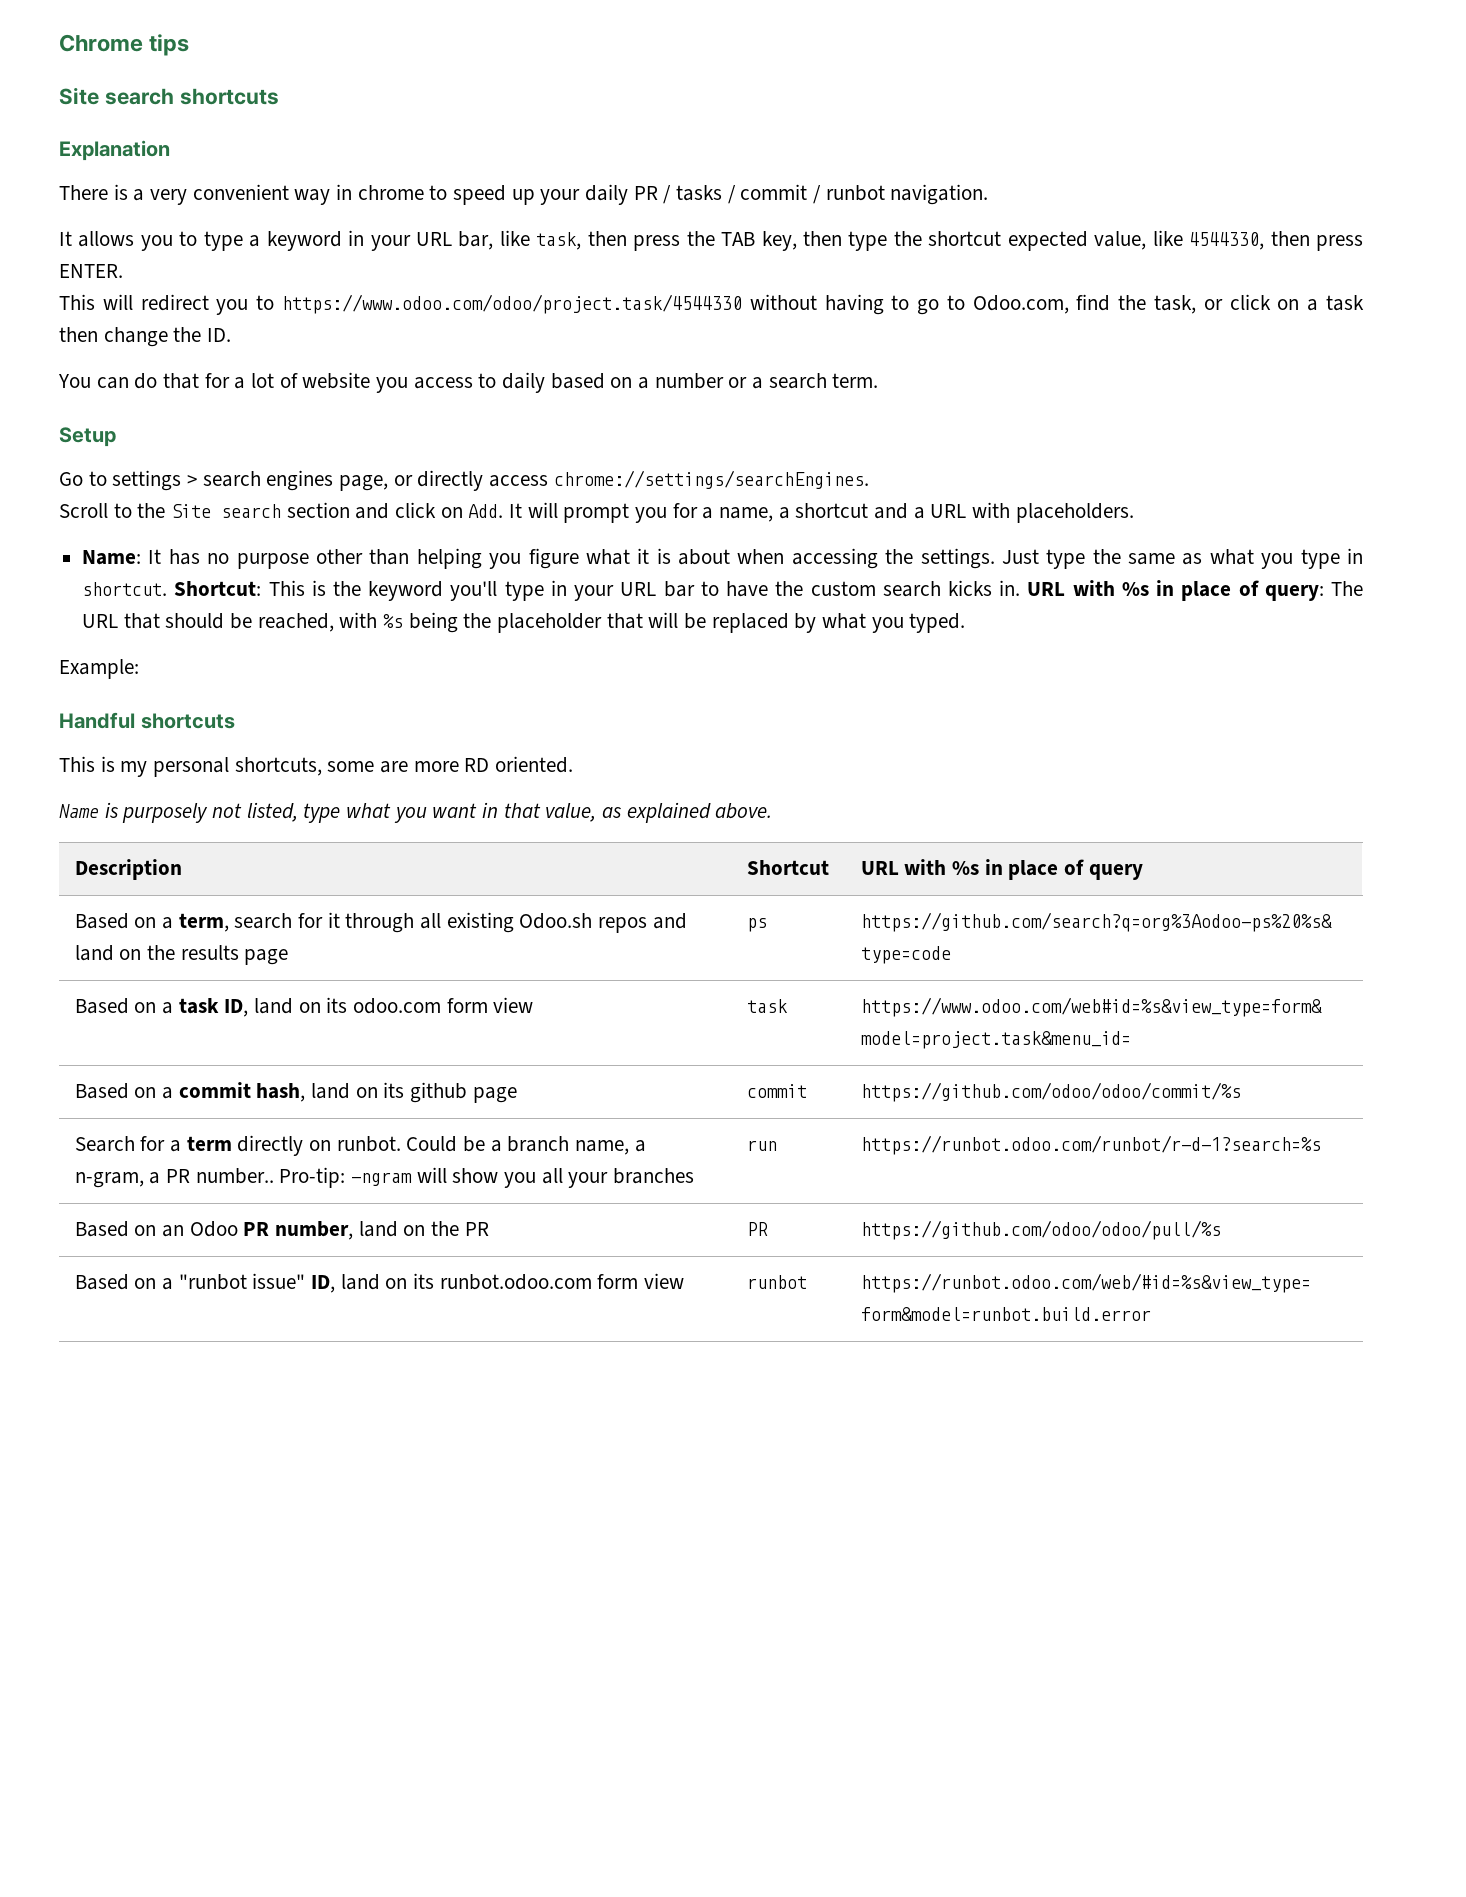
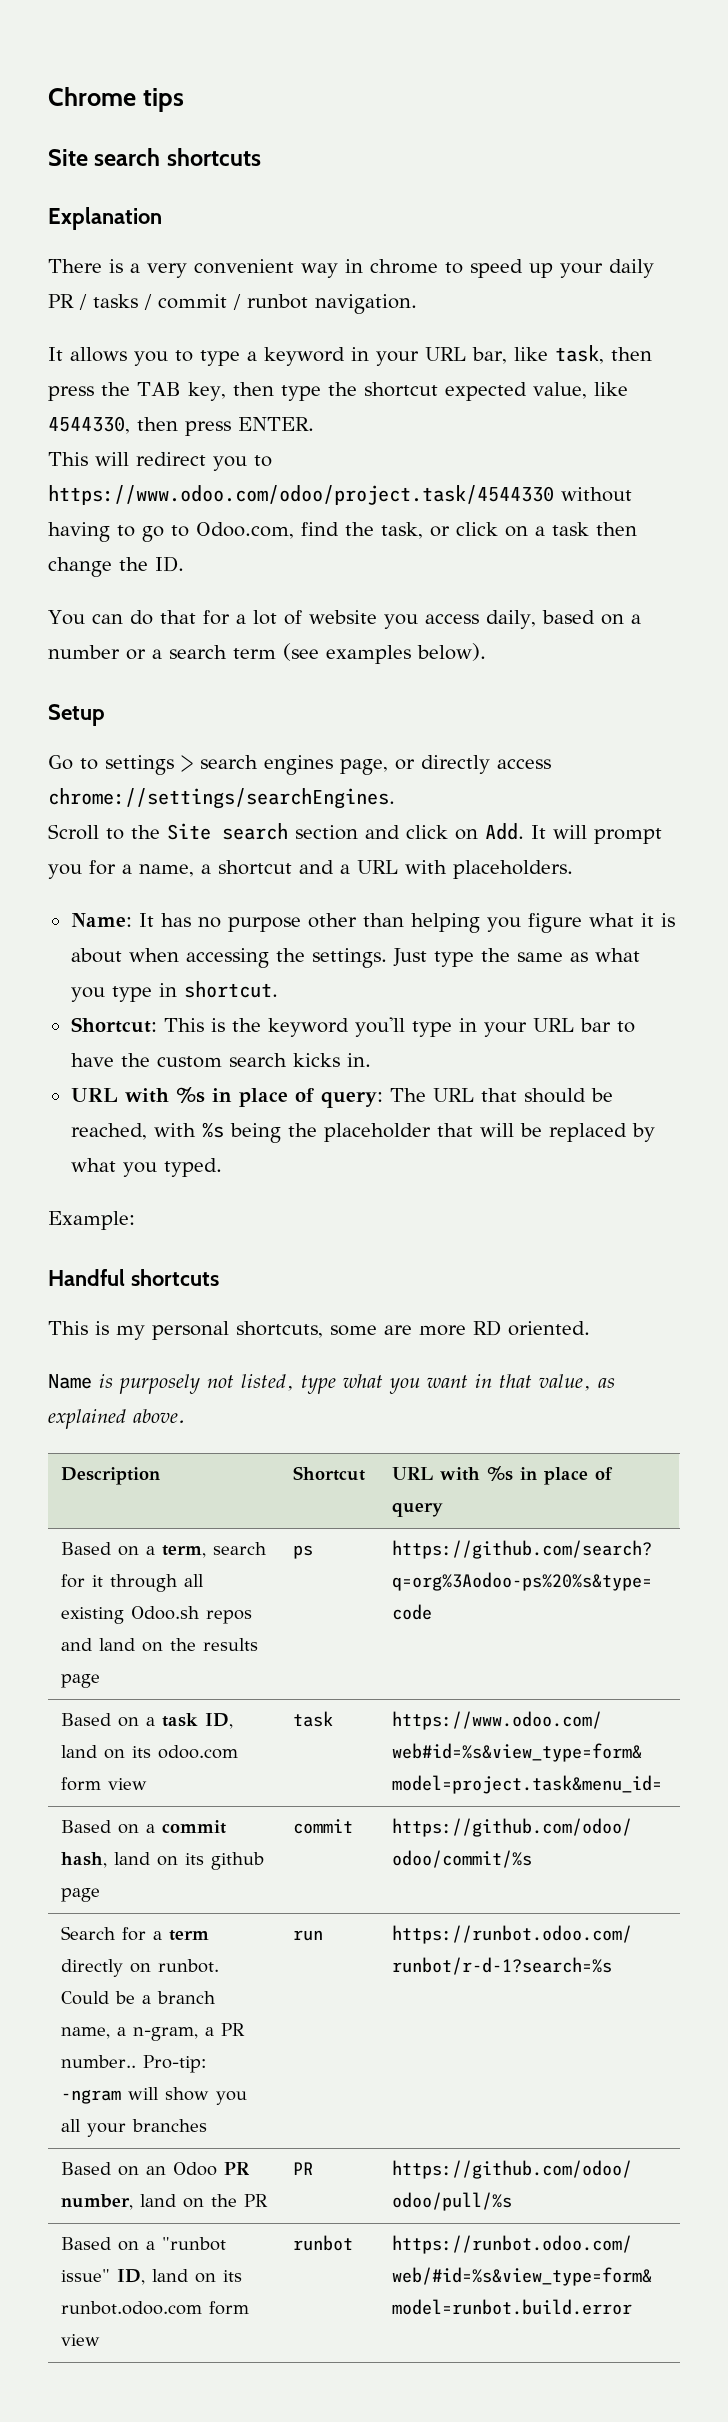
[478,372,546,393] to daily -> [485,610,536,629] daily,
[832,373,879,388] term. -> [233,643,486,664] term (see examples below).
(168, 589) none -> (278, 989) //
(1021, 588) none -> (371, 1060) //

